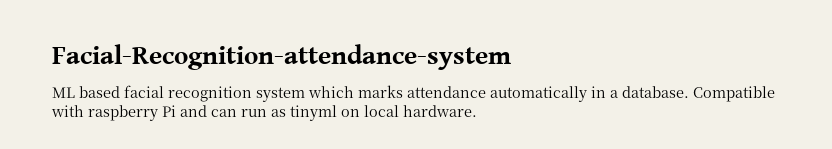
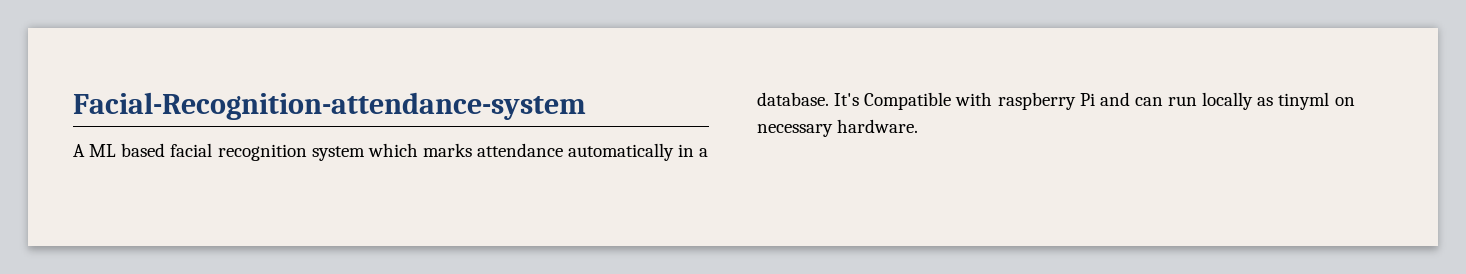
(511, 57) none -> [73,144,85,157] A
(689, 92) none -> [834,93,860,106] It's
(267, 113) none -> [1202,92,1254,110] locally
[364,105,399,117] local -> [757,124,833,137] necessary

